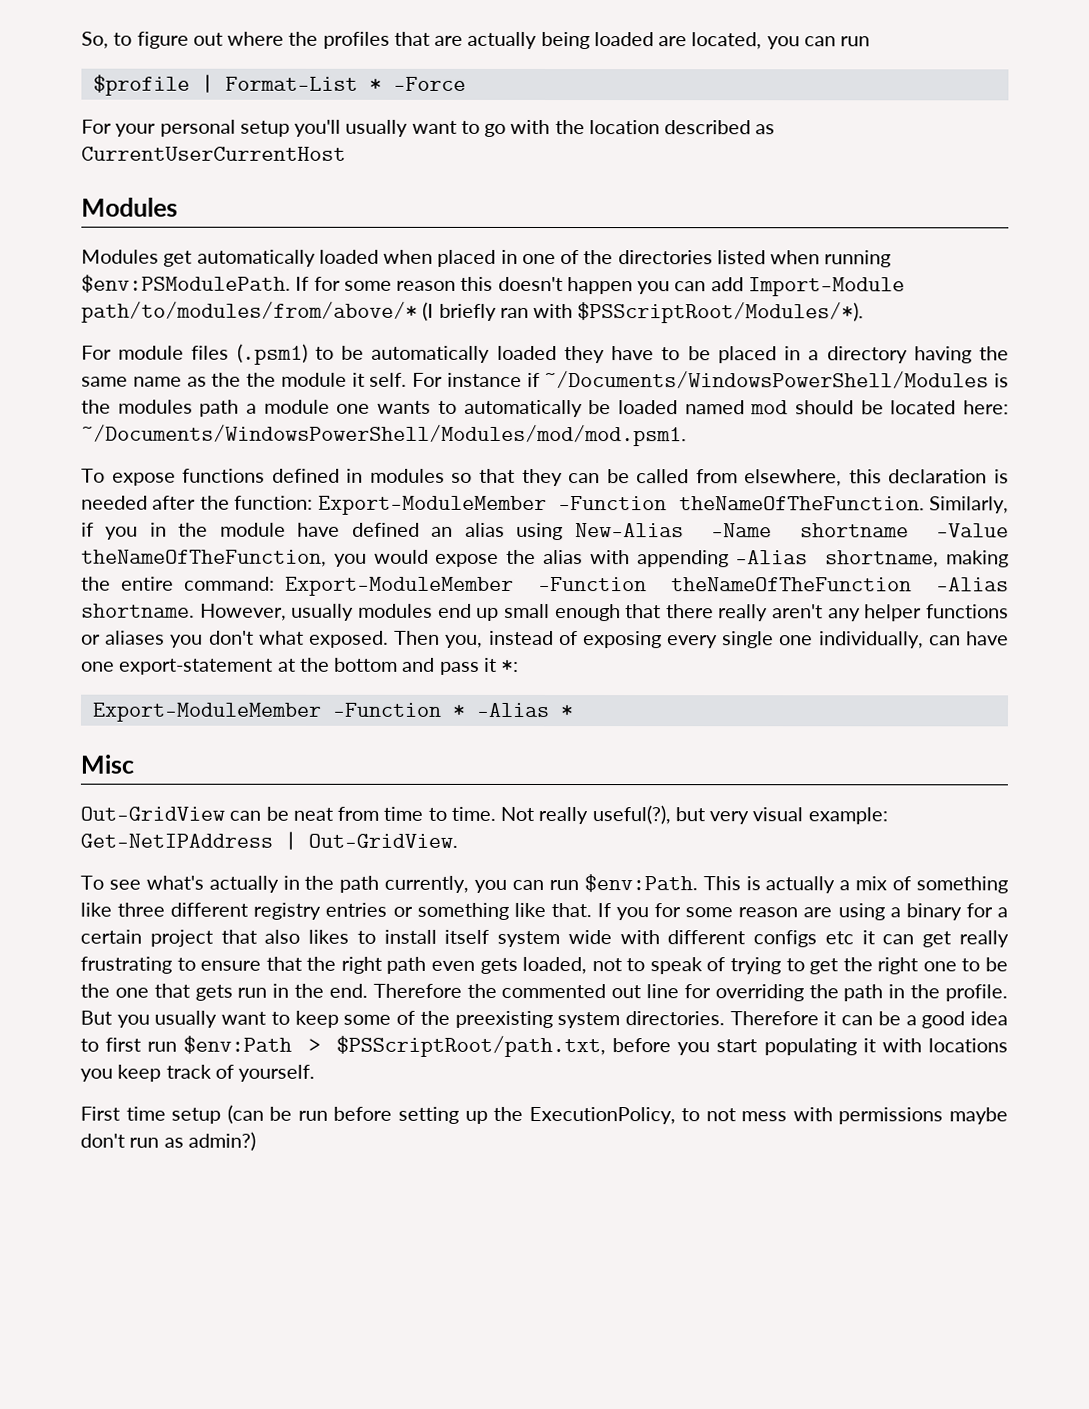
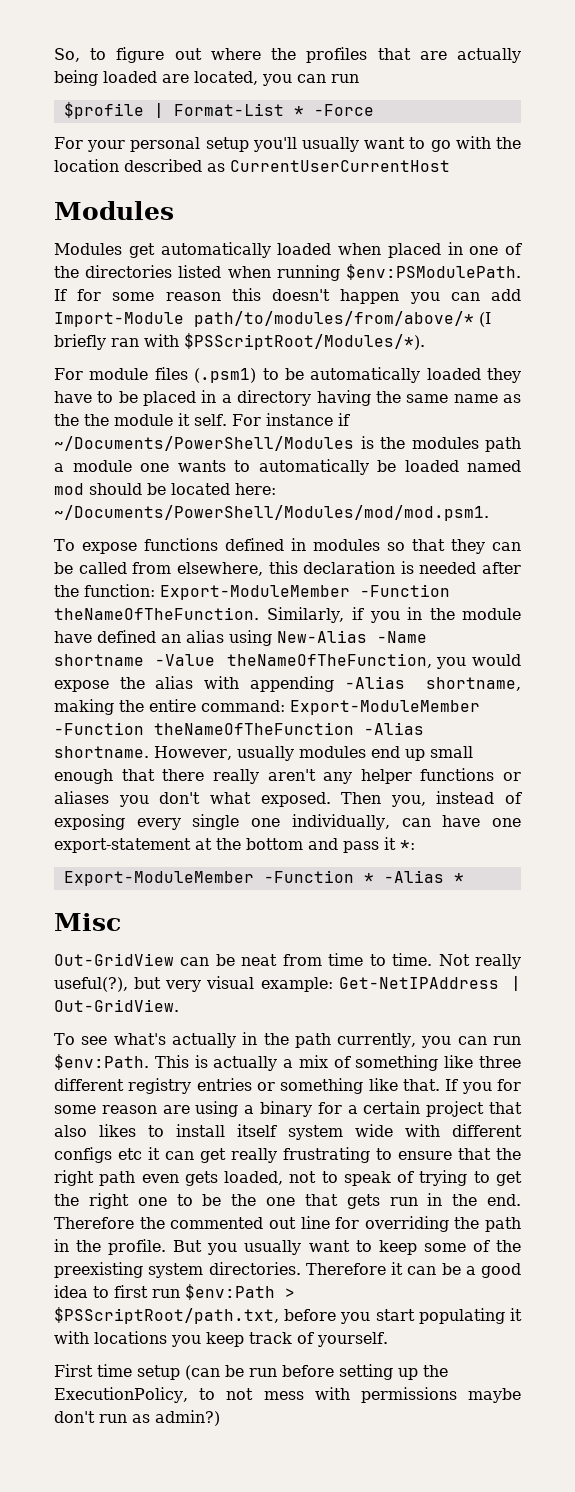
[544,370,990,389] ~/Documents/WindowsPowerShell/Modules -> [54,436,354,451] ~/Documents/PowerShell/Modules
[81,424,687,447] ~/Documents/WindowsPowerShell/Modules/mod/mod.psm1. -> [54,505,489,521] ~/Documents/PowerShell/Modules/mod/mod.psm1.

